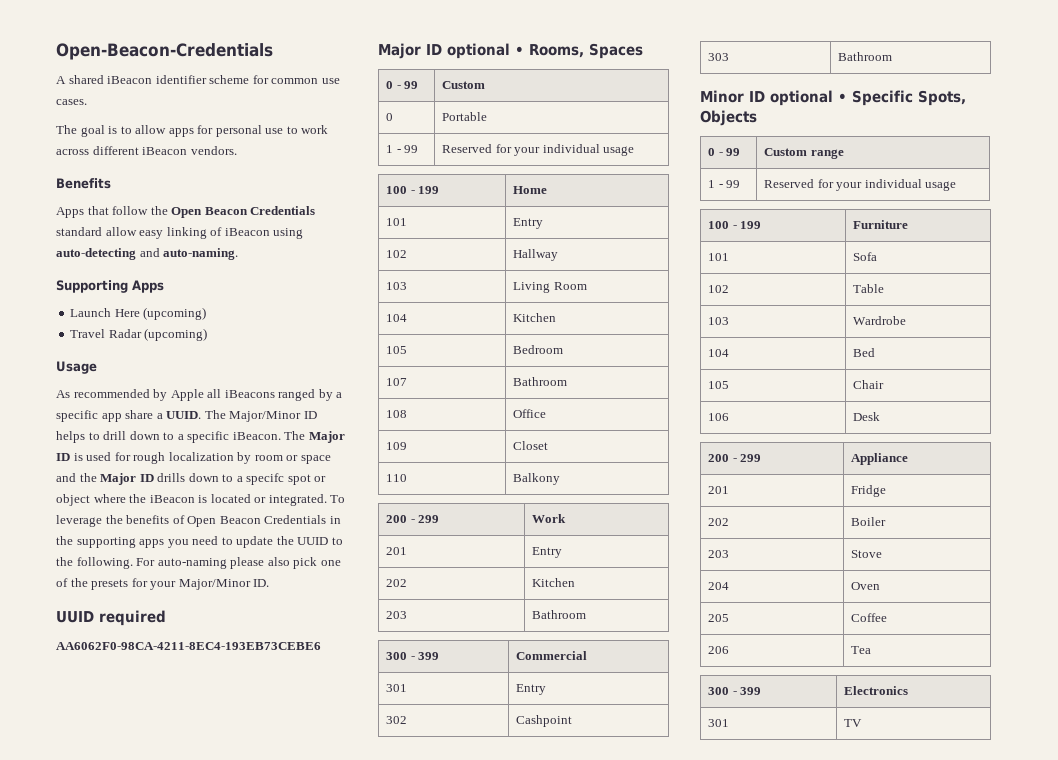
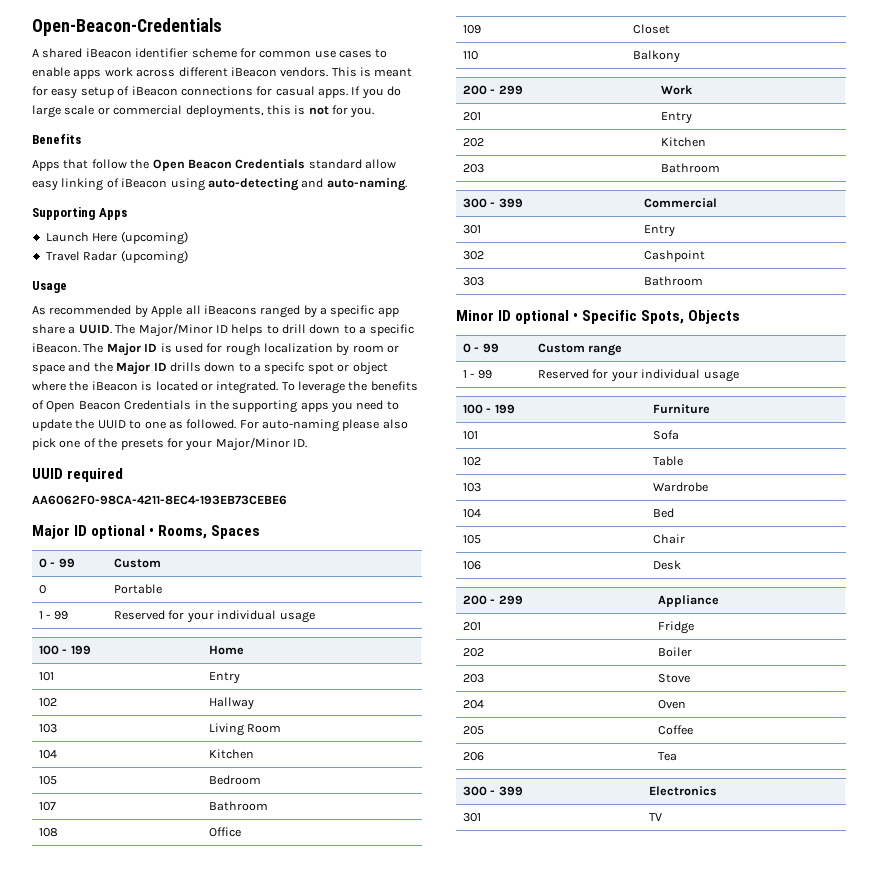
[56,99,87,105] [56,125,298,137] cases. // The goal is to allow apps for personal use to -> [339,49,388,58] [32,67,102,79] cases to enable apps
(237, 150) none -> [331,67,413,77] [32,86,402,99] [32,105,375,118] This is meant for easy setup of iBeacon connections for casual apps. If you do large scale or commercial deployments, this is not for you.
[56,557,133,569] the following. -> [144,419,237,429] one as followed.

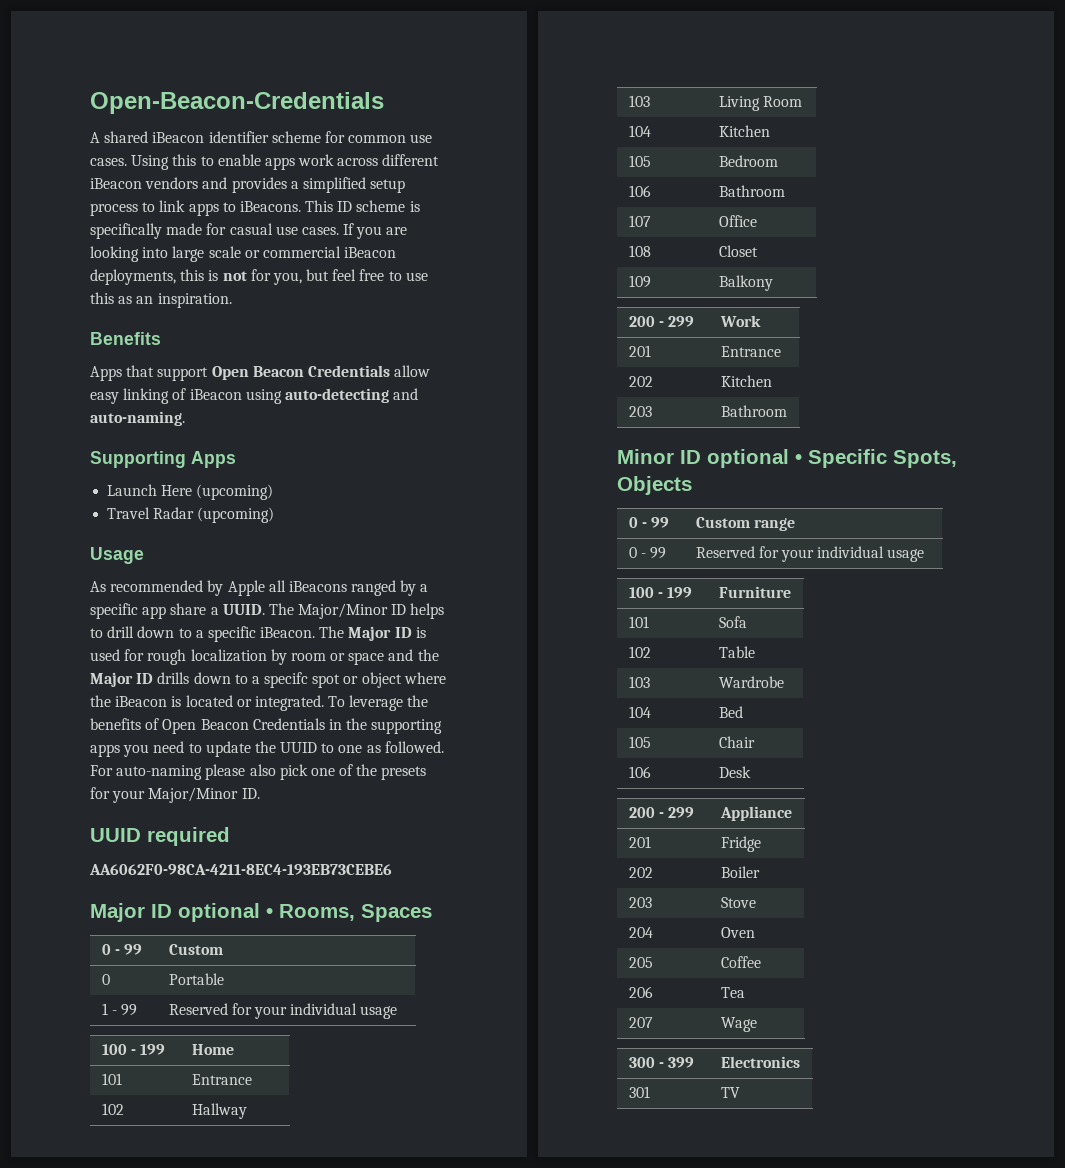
[339,50,372,58] cases -> [90,154,197,170] cases. Using this
[280,67,413,77] [32,86,402,99] vendors. This is meant for easy setup of iBeacon connections for casual apps. If you do -> [145,177,406,193] [90,200,420,216] [90,223,408,239] [90,246,169,262] vendors and provides a simplified setup process to link apps to iBeacons. This ID scheme is specifically made for casual use cases. If you are looking into
(183, 110) none -> [344,247,397,258] iBeacon
[350,107,375,118] you. -> [272,269,428,285] [90,292,232,308] you, but feel free to use this as an inspiration.
[91,159,362,171] follow the Open Beacon Credentials standard -> [157,365,390,381] support Open Beacon Credentials
[209,672,241,684] Entry -> [191,1074,252,1085] Entrance
[39,802,57,811] [209,801,269,811] [39,828,59,837] 107 | Bathroom // 108 -> [628,185,651,197] [718,185,785,197] [628,215,651,227] 106 | Bathroom // 107
[463,25,482,34] 109 -> [628,245,651,257] 108
[463,51,479,60] 110 -> [628,275,651,288] 109
[661,112,693,124] Entry -> [720,346,781,357] Entrance
[463,198,523,208] [644,198,718,208] [463,225,482,234] [644,225,676,237] [463,251,485,260] [644,250,706,262] [463,277,485,286] [644,276,704,286] // 300 - 399 | Commercial // 301 | Entry // 302 | Cashpoint // 303 | Bathroom -> (787, 411) none
[463,370,468,378] 1 -> [628,547,637,558] 0
(678, 756) none -> [628,1017,653,1028] [720,1017,757,1032] // 207 | Wage

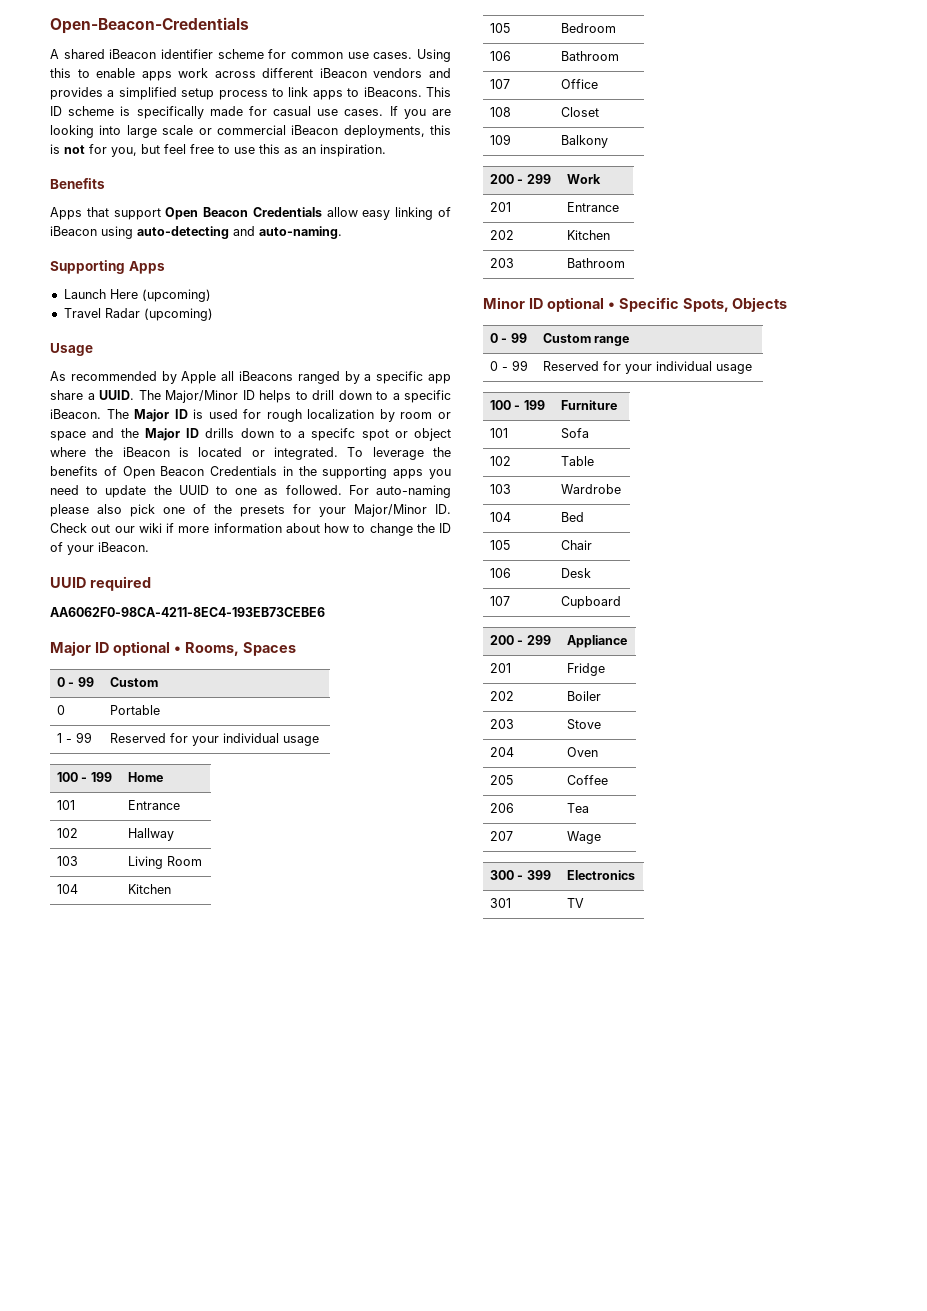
(260, 793) none -> [50,523,451,536] [50,542,149,555] Check out our wiki if more information about how to change the ID of your iBeacon.
(751, 772) none -> [489,596,510,606] [560,596,621,609] // 107 | Cupboard

